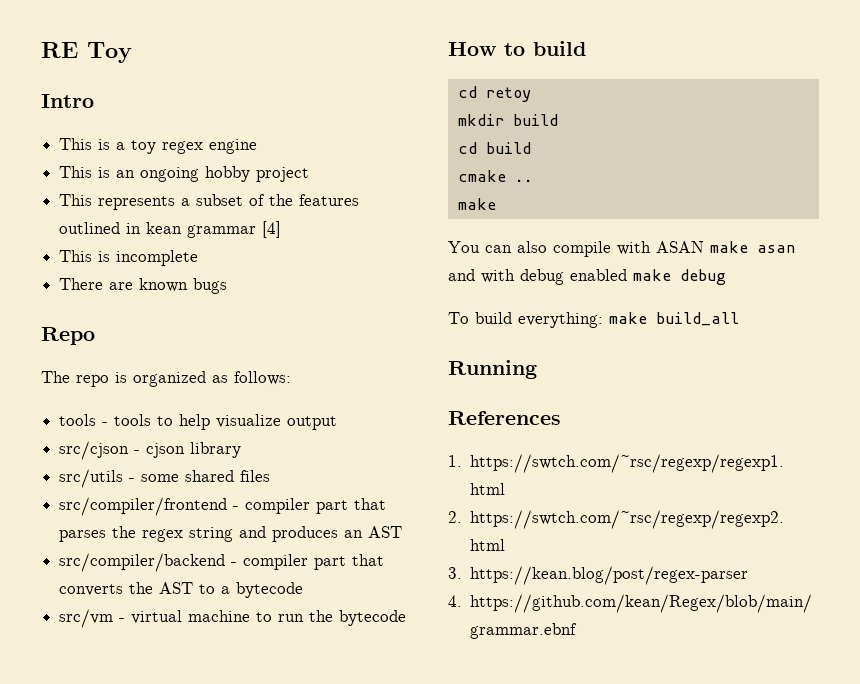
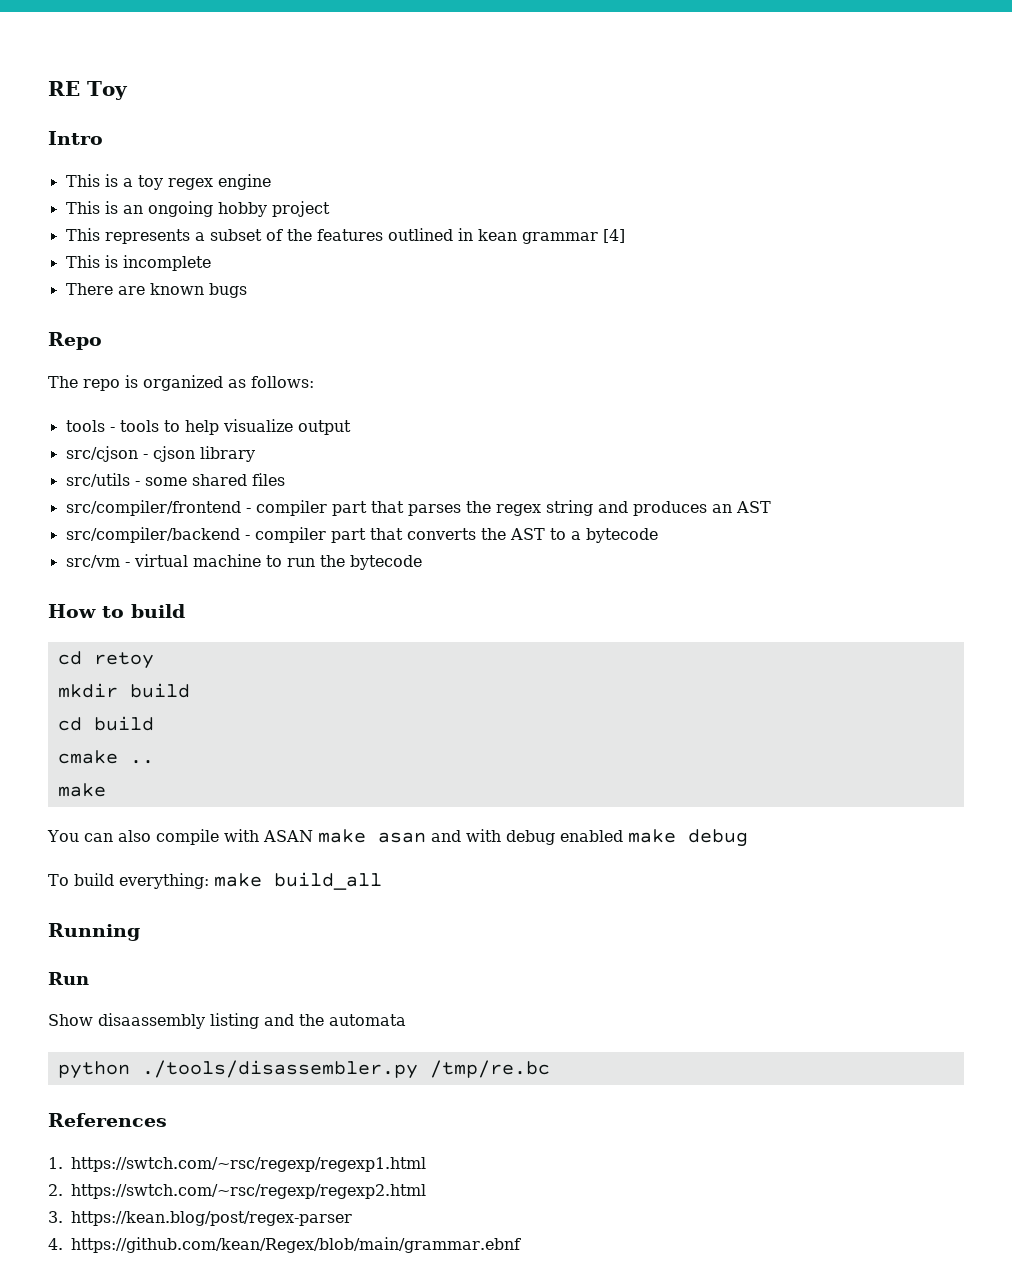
(537, 369) none -> [48,972,89,985] [48,1013,406,1029] [57,1060,550,1079] // Run // Show disaassembly listing and the automata // python ./tools/disassembler.py /tmp/re.bc

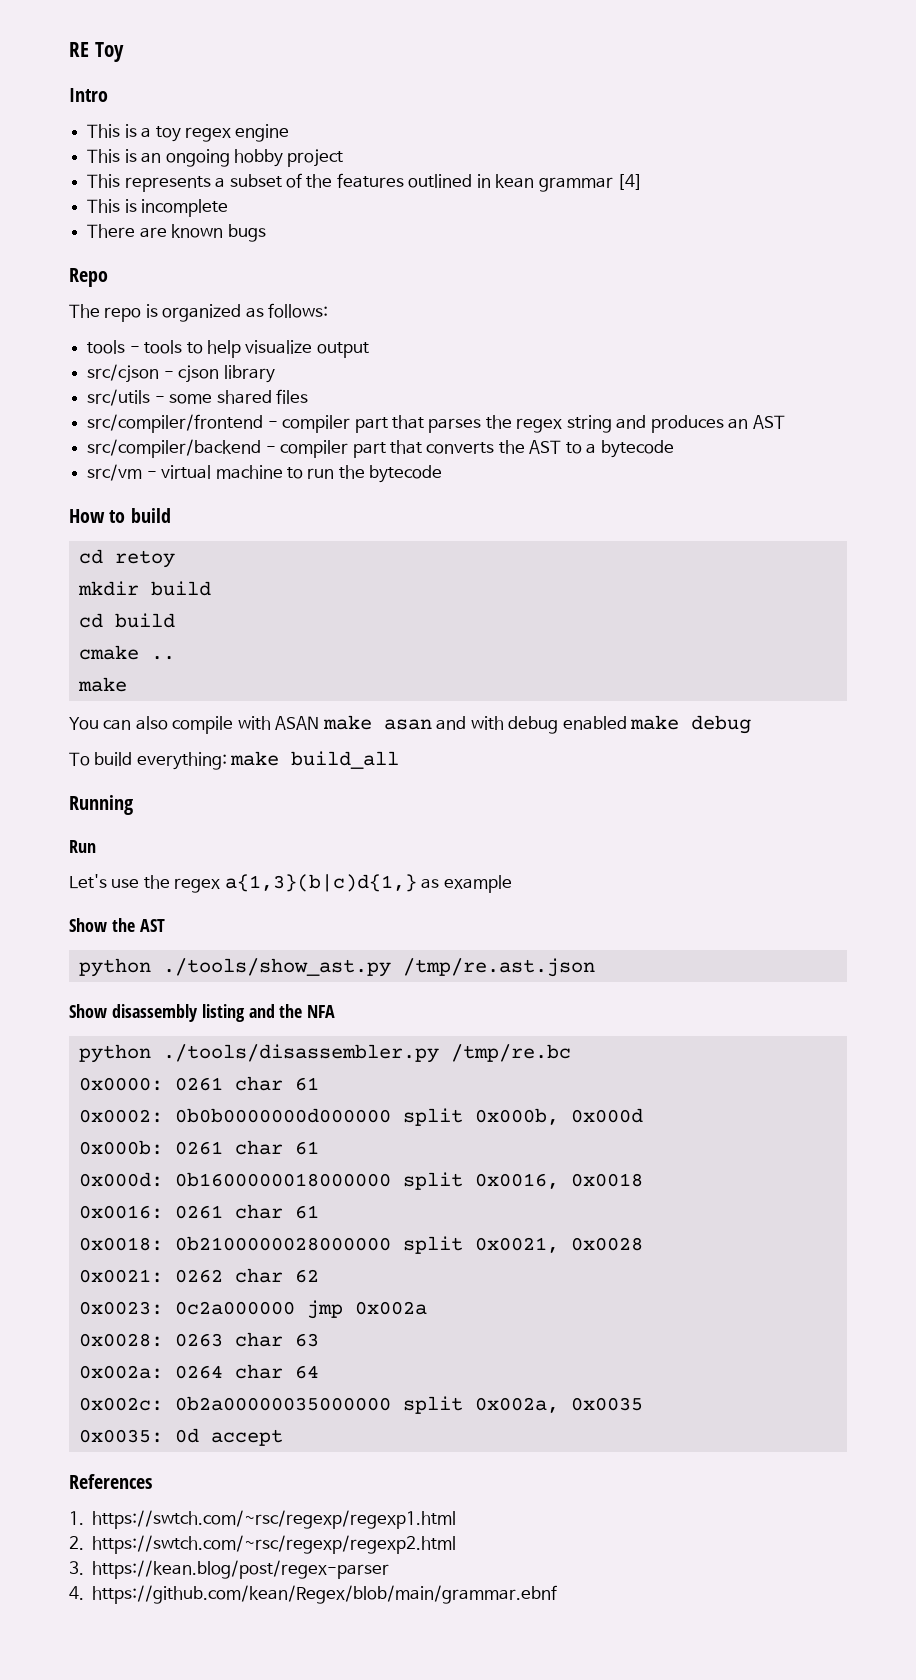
[48,1013,205,1029] Show disaassembly -> [69,874,512,893] [69,918,165,932] [78,958,595,977] [69,1004,198,1022] Let's use the regex a{1,3}(b|c)d{1,} as example // Show the AST // python ./tools/show_ast.py /tmp/re.ast.json // Show disassembly
[329,1014,406,1026] automata -> [307,1005,336,1018] NFA
(550, 1069) none -> [78,1076,319,1091] [78,1108,643,1126] [78,1140,319,1155] [78,1172,643,1190] [78,1204,319,1219] [78,1236,643,1254] [78,1268,319,1283] [78,1300,427,1319] [78,1332,319,1347] [78,1364,319,1379] [78,1396,643,1414] [78,1428,283,1446] // 0x0000: 0261 char 61 // 0x0002: 0b0b0000000d000000 split 0x000b, 0x000d // 0x000b: 0261 char 61 // 0x000d: 0b1600000018000000 split 0x0016, 0x0018 // 0x0016: 0261 char 61 // 0x0018: 0b2100000028000000 split 0x0021, 0x0028 // 0x0021: 0262 char 62 // 0x0023: 0c2a000000 jmp 0x002a // 0x0028: 0263 char 63 // 0x002a: 0264 char 64 // 0x002c: 0b2a00000035000000 split 0x002a, 0x0035 // 0x0035: 0d accept

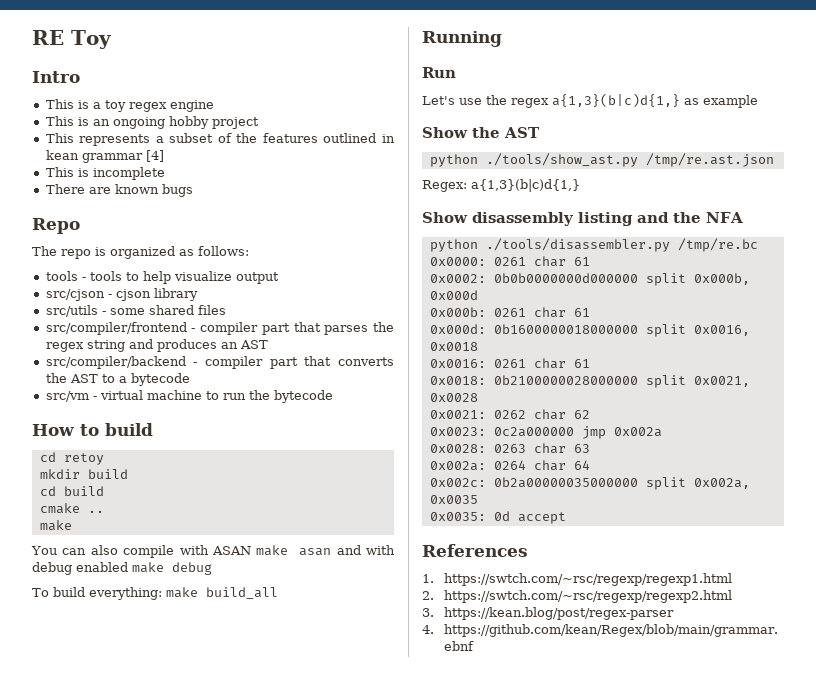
(595, 967) none -> [422,179,580,192] // Regex: a{1,3}(b|c)d{1,}

